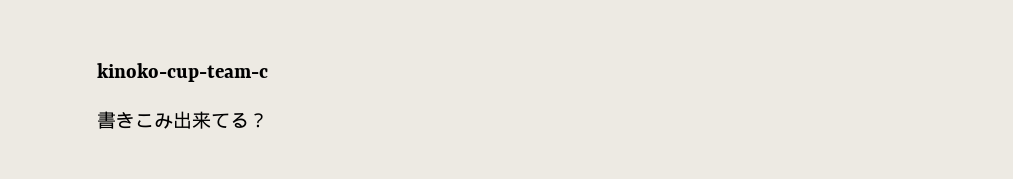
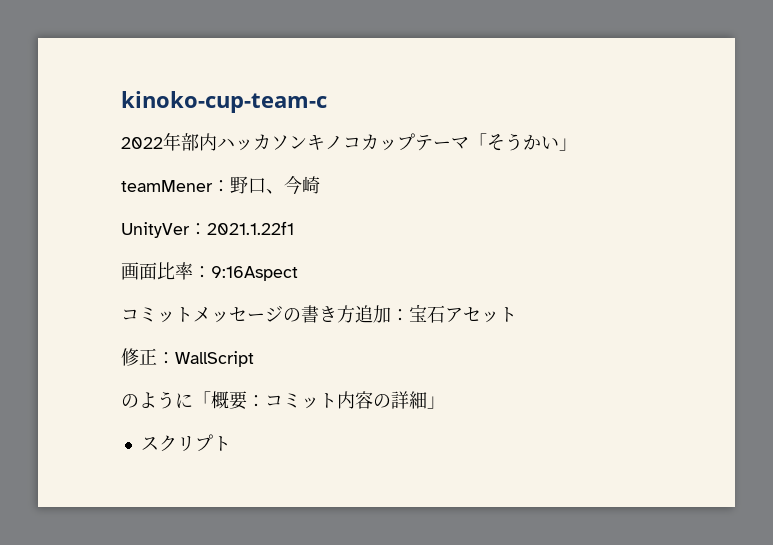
[97,111,268,129] 書きこみ出来てる？ -> [121,132,577,151] [121,176,320,195] [121,221,294,238] [121,262,298,281] [121,304,517,323] [121,348,254,367] [121,391,445,410] [140,434,231,452] 2022年部内ハッカソンキノコカップテーマ「そうかい」 // teamMener：野口、今崎 // UnityVer：2021.1.22f1 // 画面比率：9:16Aspect // コミットメッセージの書き方追加：宝石アセット // 修正：WallScript // のように「概要：コミット内容の詳細」 // スクリプト

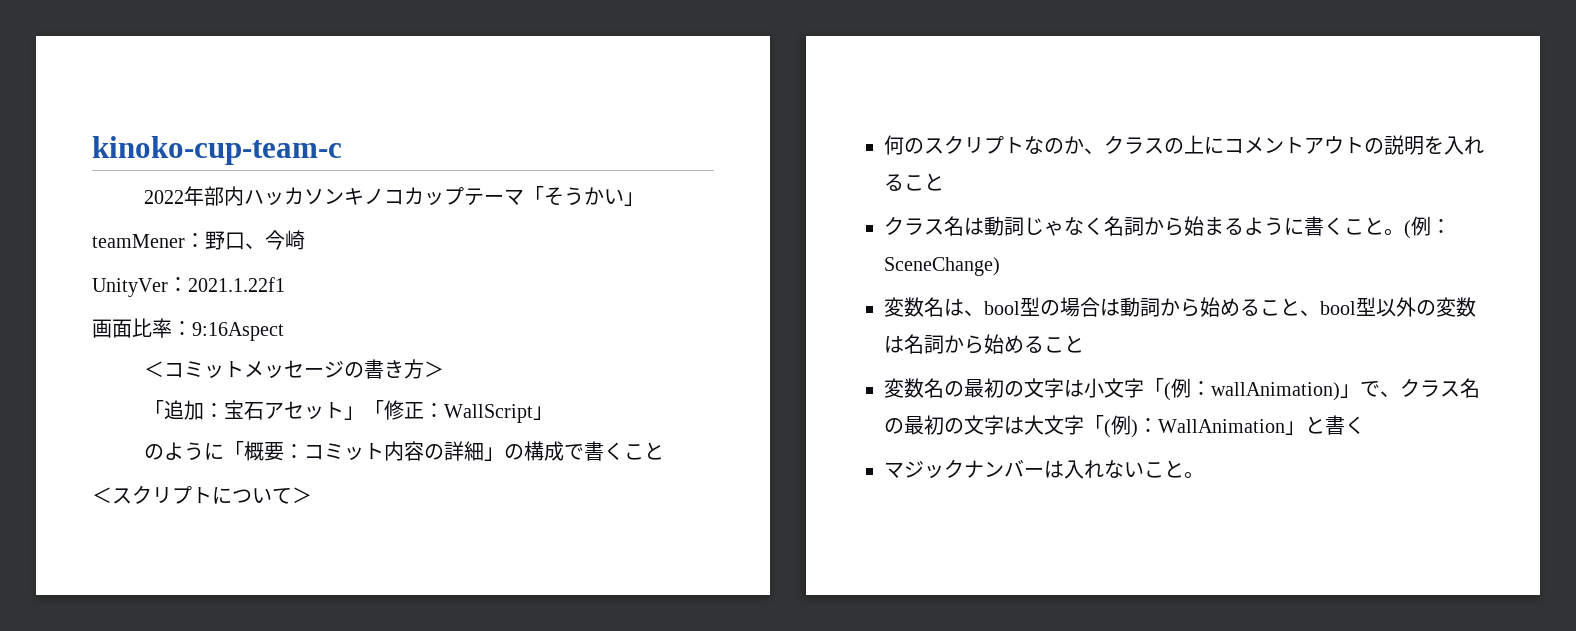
(298, 273) none -> [143,361,164,377] ＜
(355, 314) none -> [423,361,444,377] [143,400,164,418] ＞ // 「
(517, 314) // -> [343,400,384,420] 」「
(254, 359) none -> [532,406,553,420] 」
[140,434,231,452] // スクリプト -> [503,441,664,461] [92,485,312,504] [884,135,1484,155] [884,173,944,191] [884,216,1451,239] [884,257,1000,276] [884,297,1476,317] [884,334,1084,354] [884,378,1480,401] [884,415,1365,438] [884,459,1204,479] の構成で書くこと // ＜スクリプトについて＞ // 何のスクリプトなのか、クラスの上にコメントアウトの説明を入れること // クラス名は動詞じゃなく名詞から始まるように書くこと。(例：SceneChange) // 変数名は、bool型の場合は動詞から始めること、bool型以外の変数は名詞から始めること // 変数名の最初の文字は小文字「(例：wallAnimation)」で、クラス名の最初の文字は大文字「(例)：WallAnimation」と書く // マジックナンバーは入れないこと。

